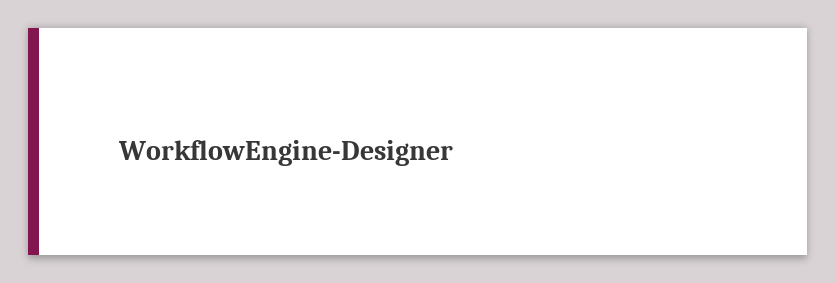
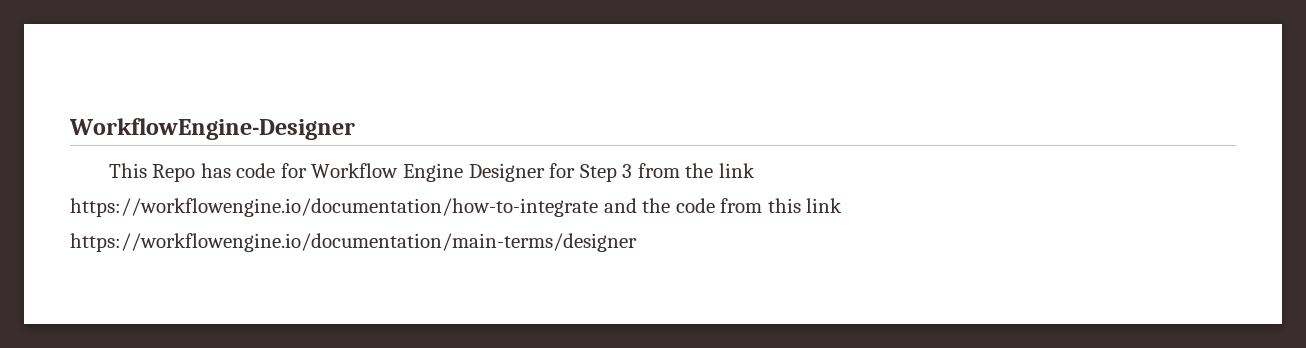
(453, 153) none -> [108,163,755,182] [70,198,843,217] [70,233,637,252] // This Repo has code for Workflow Engine Designer for Step 3 from the link https://workflowengine.io/documentation/how-to-integrate and the code from this link https://workflowengine.io/documentation/main-terms/designer

